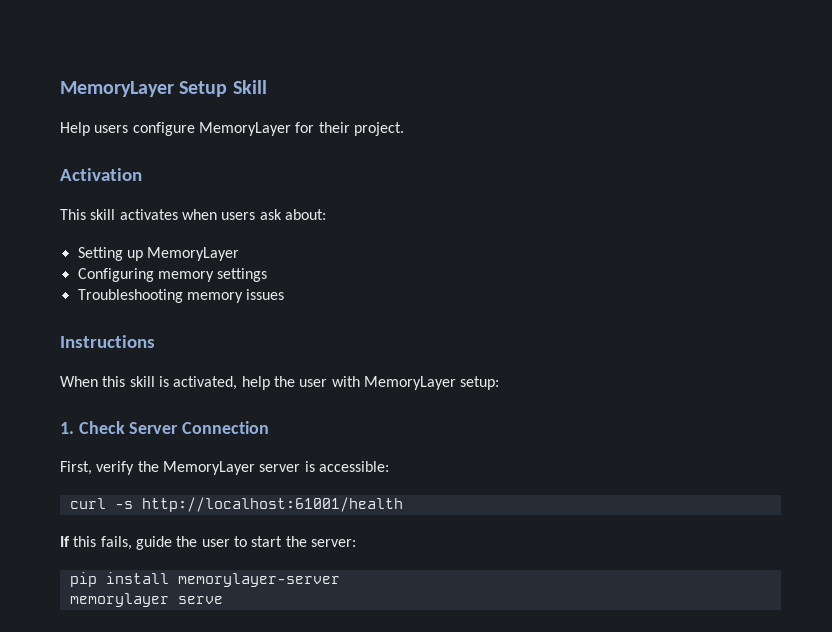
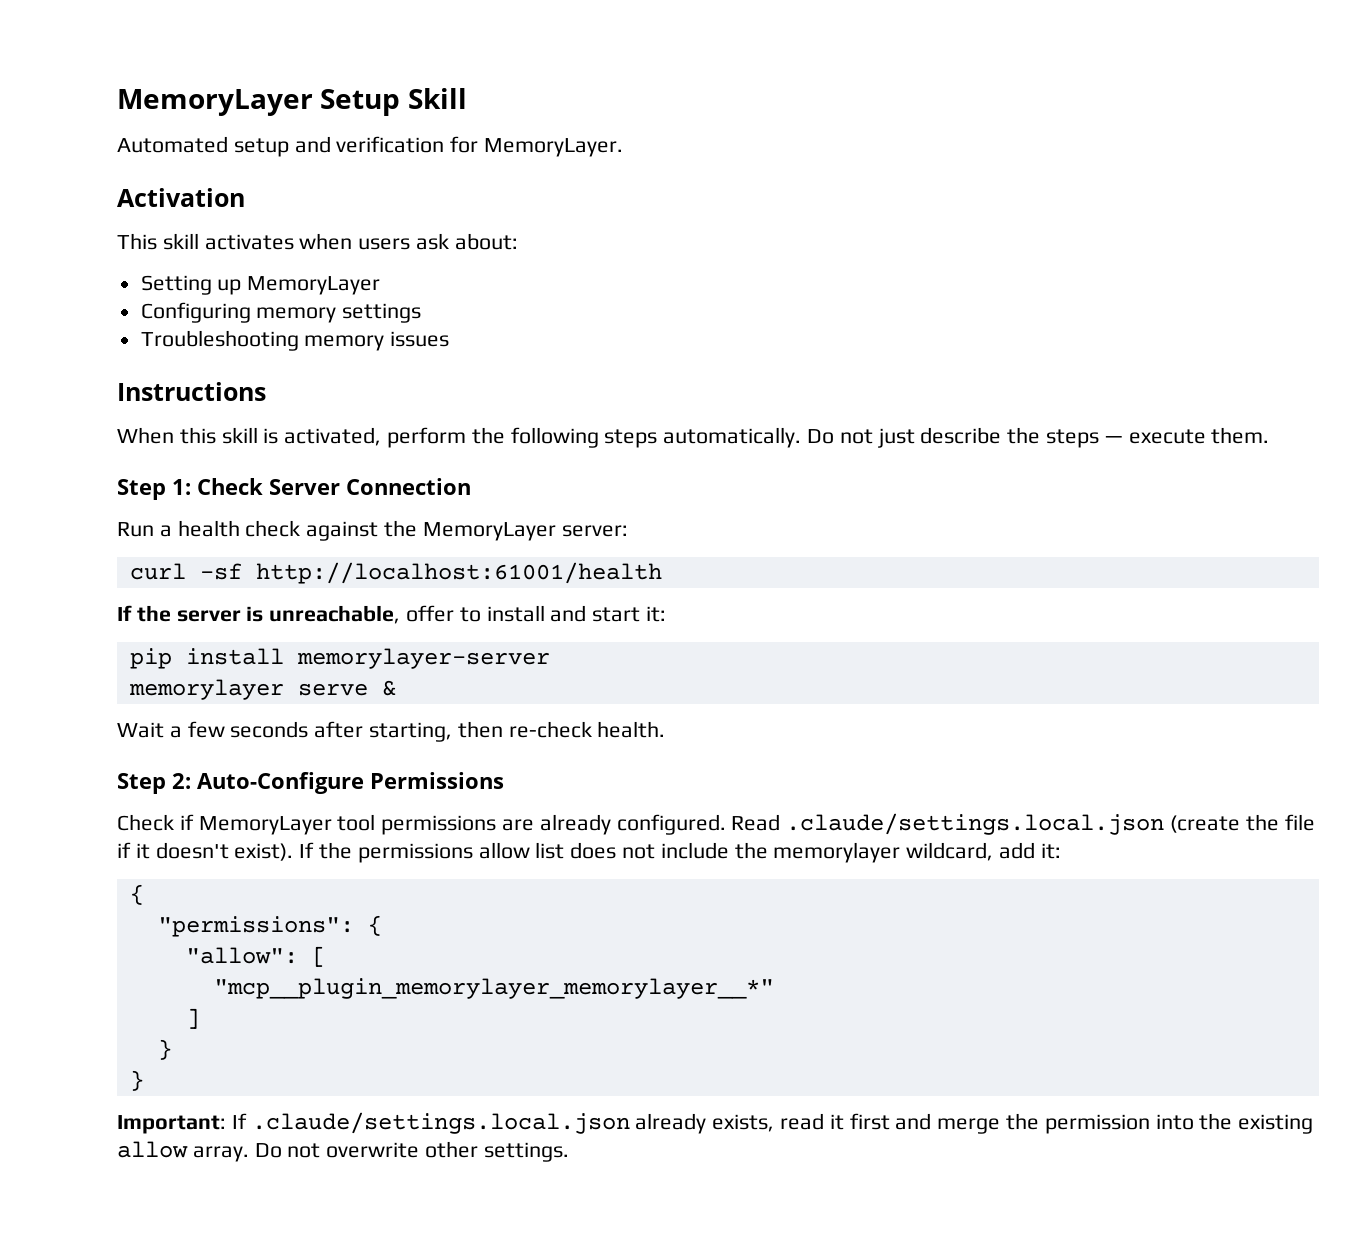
[60,122,404,136] Help users configure MemoryLayer for their project. -> [117,136,624,157] Automated setup and verification for MemoryLayer.
[241,376,500,390] [60,421,270,434] [60,461,389,475] help the user with MemoryLayer setup: // 1. Check Server Connection // First, verify the MemoryLayer server is accessible: -> [387,427,1270,448] [117,478,471,500] [117,520,628,541] perform the following steps automatically. Do not just describe the steps — execute them. // Step 1: Check Server Connection // Run a health check against the MemoryLayer server:
[114,501,133,509] -s -> [199,563,242,580] -sf
[73,536,356,550] this fails, guide the user to start the server: -> [136,605,667,624] the server is unreachable, offer to install and start it:
(223, 600) none -> [381,680,396,696] [117,721,666,742] [117,772,504,794] [117,813,1315,835] [117,842,1061,863] [129,884,144,905] [157,915,382,937] [185,946,326,967] [213,978,774,999] [185,1008,200,1029] [157,1039,172,1060] [129,1070,144,1091] [117,1112,1314,1134] [117,1141,569,1162] & // Wait a few seconds after starting, then re-check health. // Step 2: Auto-Configure Permissions // Check if MemoryLayer tool permissions are already configured. Read .claude/settings.local.json (create the file if it doesn't exist). If the permissions allow list does not include the memorylayer wildcard, add it: // { // "permissions": { // "allow": [ // "mcp__plugin_memorylayer_memorylayer__*" // ] // } // } // Important: If .claude/settings.local.json already exists, read it first and merge the permission into the existing allow array. Do not overwrite other settings.

